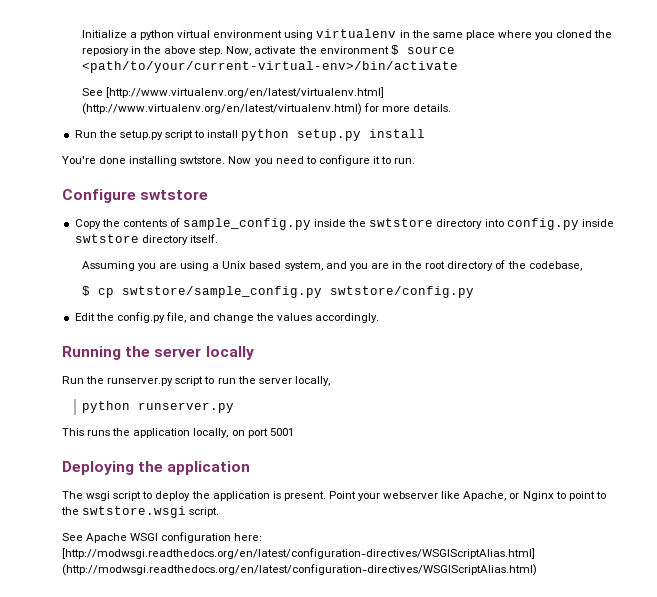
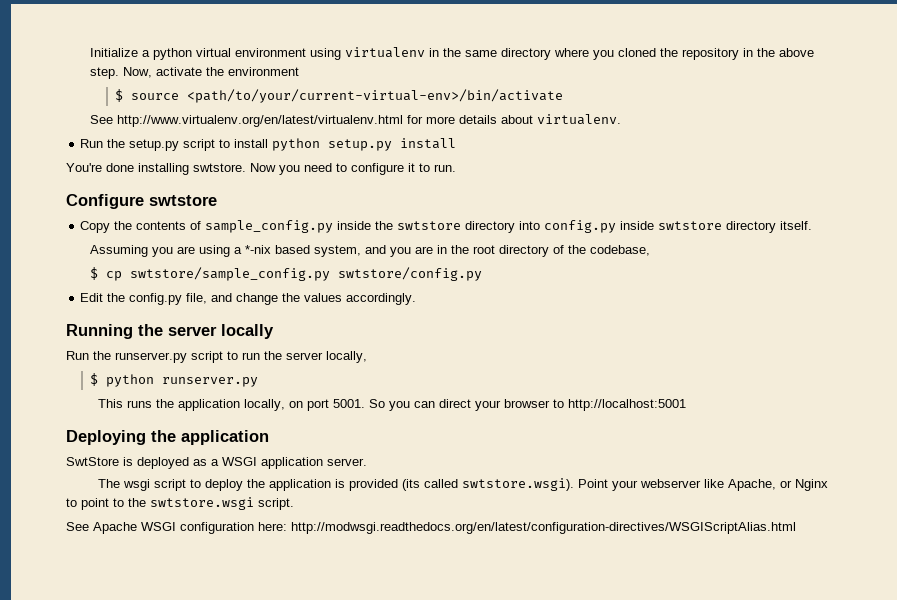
[465,30,495,40] place -> [501,48,552,60] directory
[81,46,129,56] reposiory -> [682,48,740,60] repository
(389, 50) none -> (300, 71) //
[105,87,384,98] [81,103,452,115] [http://www.virtualenv.org/en/latest/virtualenv.html] (http://www.virtualenv.org/en/latest/virtualenv.html) for more details. -> [117,114,622,127] http://www.virtualenv.org/en/latest/virtualenv.html for more details about virtualenv.
[222,261,247,269] Unix -> [245,245,272,254] *-nix
(330, 381) none -> [90,373,99,386] $
[269,428,294,436] [62,461,251,475] 5001 // Deploying the application -> [333,399,687,411] [66,430,269,445] [66,457,367,469] 5001. So you can direct your browser to http://localhost:5001 // Deploying the application // SwtStore is deployed as a WSGI application server.
[283,491,326,501] present. -> [349,478,575,491] provided (its called swtstore.wsgi).
[62,548,535,559] [62,564,537,576] [http://modwsgi.readthedocs.org/en/latest/configuration-directives/WSGIScriptAlias.html] (http://modwsgi.readthedocs.org/en/latest/configuration-directives/WSGIScriptAlias.html) -> [291,522,796,534] http://modwsgi.readthedocs.org/en/latest/configuration-directives/WSGIScriptAlias.html

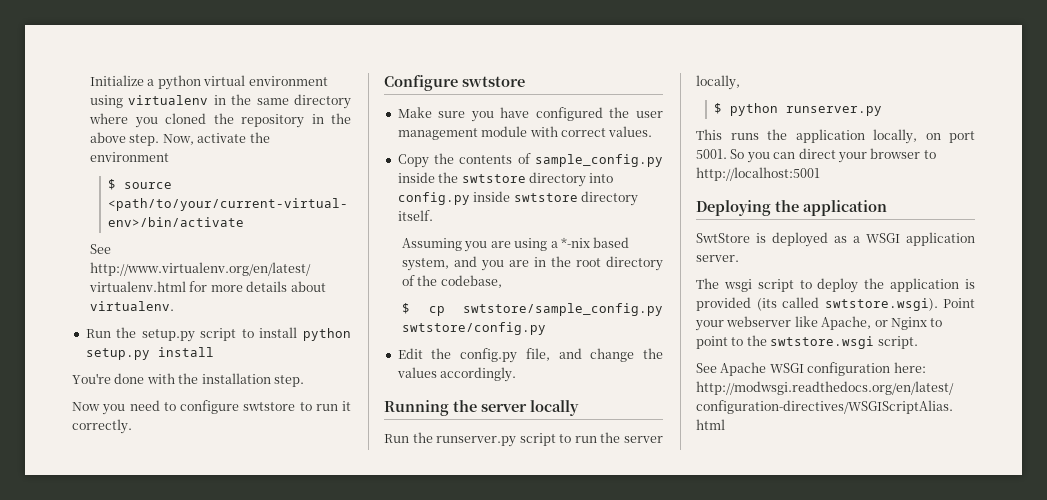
[138,163,246,175] installing swtstore. -> [146,373,304,387] with the installation step. //
[408,163,456,172] [66,194,217,209] it to run. // Configure swtstore -> [243,401,351,411] [72,419,132,434] [384,75,525,91] [397,107,663,122] [397,126,653,140] swtstore to run it correctly. // Configure swtstore // Make sure you have configured the user management module with correct values.

